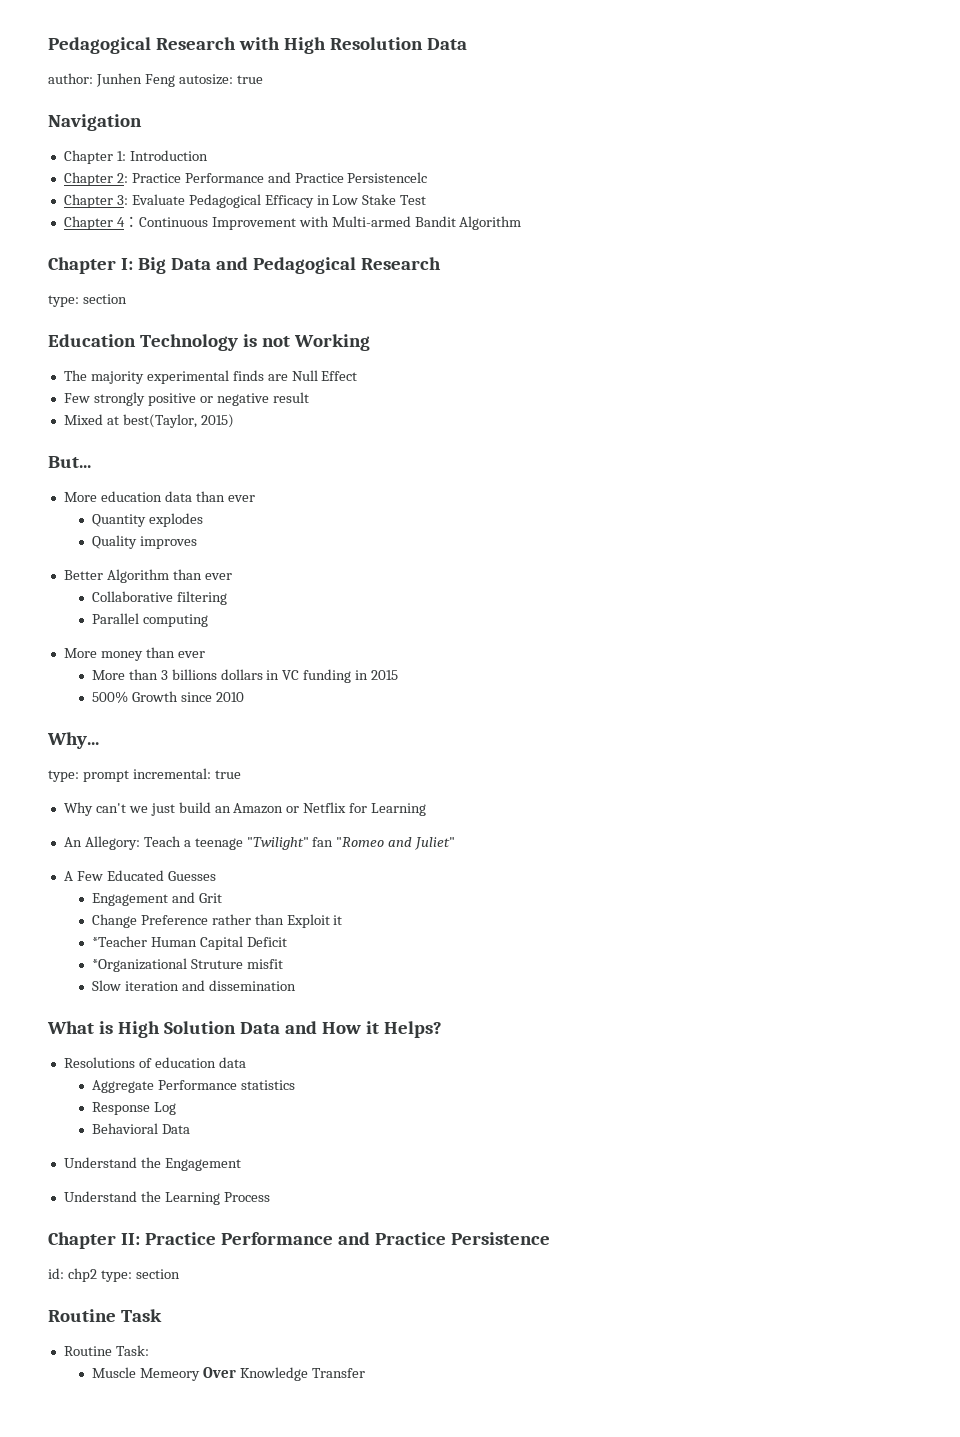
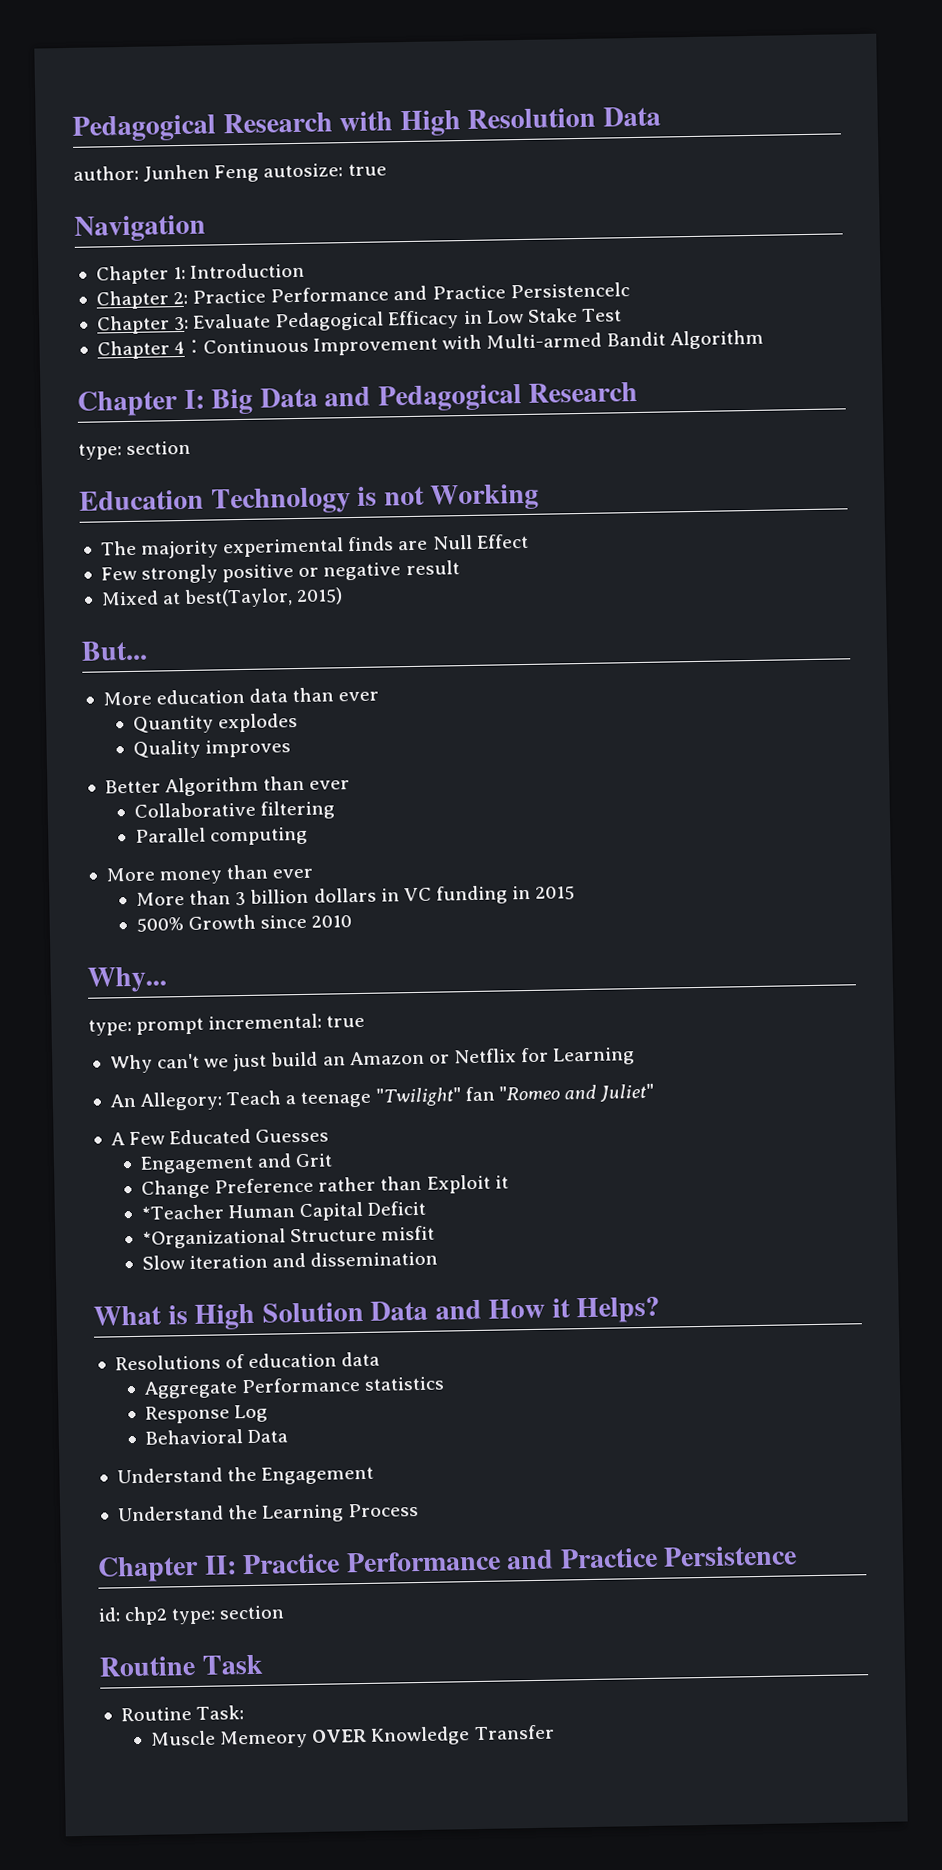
[171,669,217,680] billions -> [250,888,310,904] billion
[190,959,243,969] Struture -> [290,1227,378,1243] Structure
[202,1367,236,1378] Over -> [311,1728,368,1743] OVER

